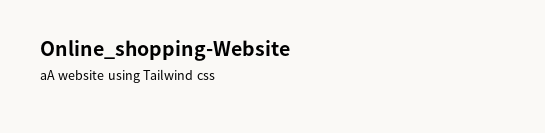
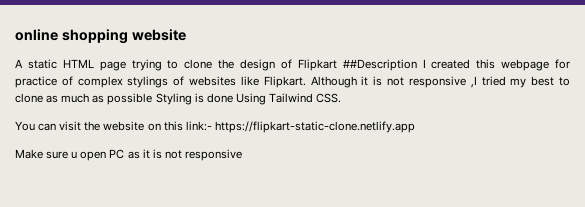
[40,40,290,61] [40,69,215,83] Online_shopping-Website // aA website using Tailwind css -> [15,29,186,44] [15,59,570,71] [15,76,570,88] [15,93,342,105] [15,121,415,133] [15,149,242,161] online shopping website // A static HTML page trying to clone the design of Flipkart ##Description I created this webpage for practice of complex stylings of websites like Flipkart. Although it is not responsive ,I tried my best to clone as much as possible Styling is done Using Tailwind CSS. // You can visit the website on this link:- https://flipkart-static-clone.netlify.app // Make sure u open PC as it is not responsive

